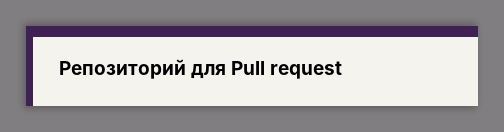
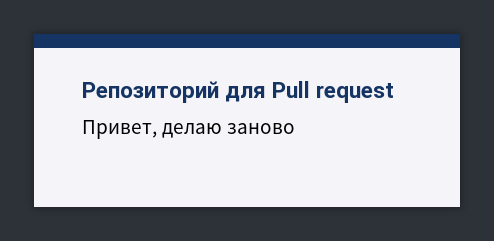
(343, 70) none -> [82,120,296,139] // Привет, делаю заново

